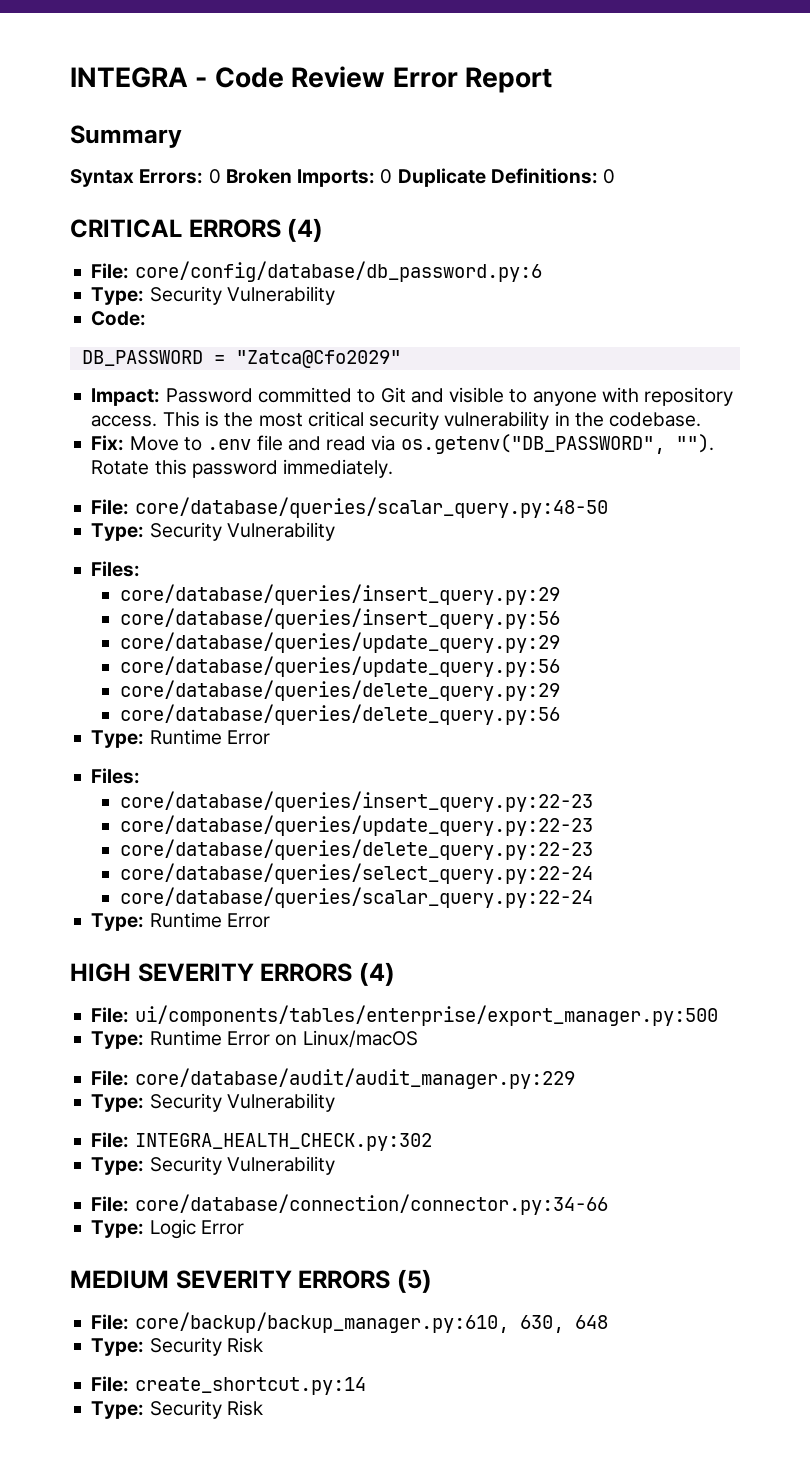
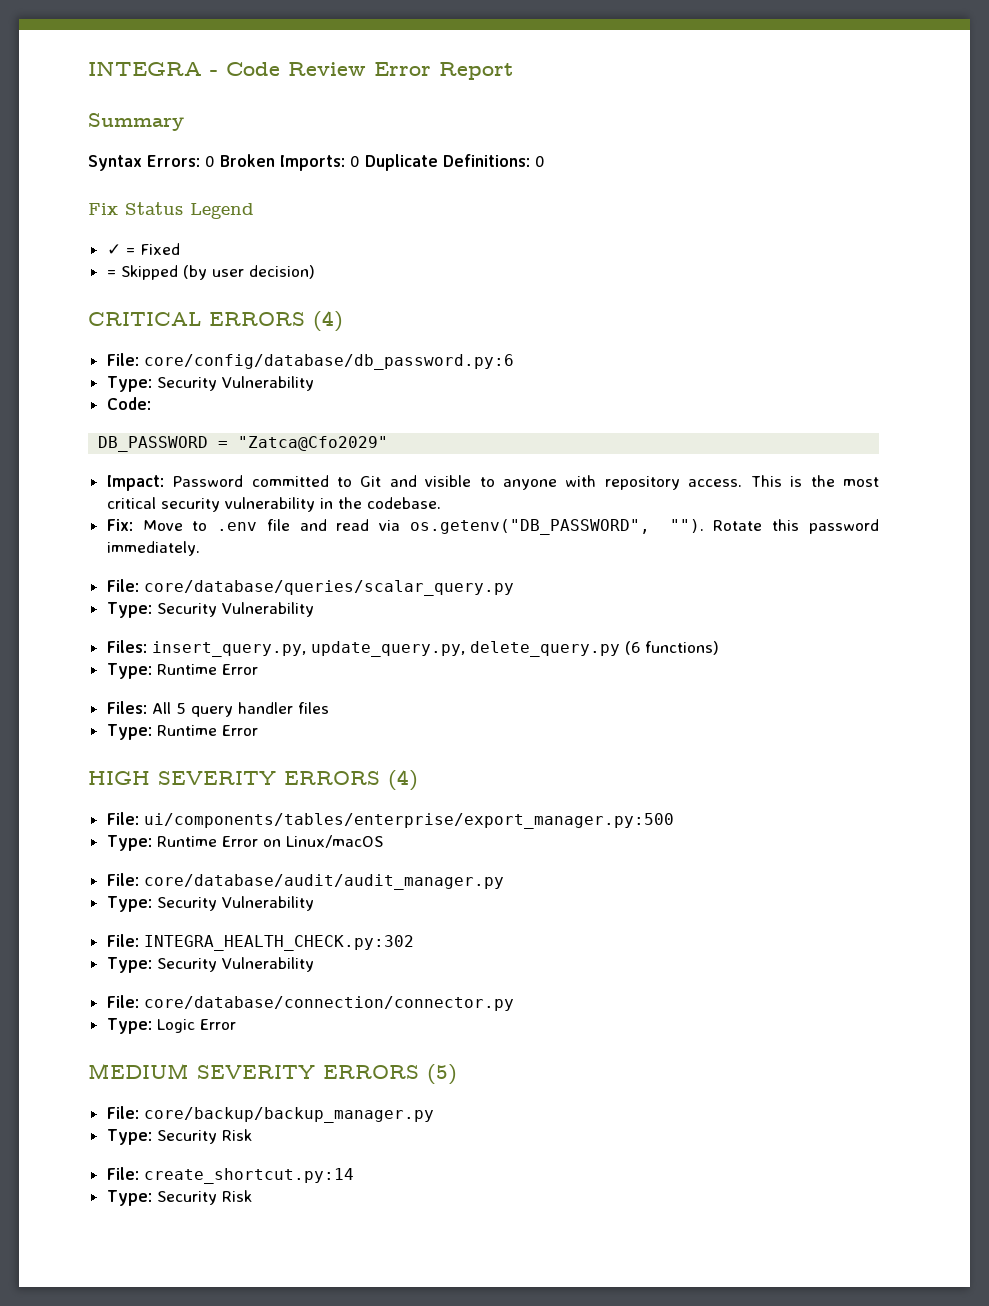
(616, 176) none -> [88,202,254,219] [106,243,180,255] [106,265,315,280] // Fix Status Legend // ✓ = Fixed // = Skipped (by user decision)
[134,497,608,518] core/database/queries/scalar_query.py:48-50 -> [143,580,514,596] core/database/queries/scalar_query.py
[119,584,560,605] [119,608,560,629] [119,632,560,653] [119,656,560,677] [119,680,560,701] [119,704,560,725] // core/database/queries/insert_query.py:29 // core/database/queries/insert_query.py:56 // core/database/queries/update_query.py:29 // core/database/queries/update_query.py:56 // core/database/queries/delete_query.py:29 // core/database/queries/delete_query.py:56 -> [151,641,719,657] insert_query.py, update_query.py, delete_query.py (6 functions)
[119,791,593,812] [119,815,593,836] [119,839,593,860] [119,863,593,884] [119,887,593,908] // core/database/queries/insert_query.py:22-23 // core/database/queries/update_query.py:22-23 // core/database/queries/delete_query.py:22-23 // core/database/queries/select_query.py:22-24 // core/database/queries/scalar_query.py:22-24 -> [151,702,329,717] All 5 query handler files
[134,1068,575,1089] core/database/audit/audit_manager.py:229 -> [143,874,504,890] core/database/audit/audit_manager.py
[134,1194,608,1215] core/database/connection/connector.py:34-66 -> [143,996,514,1011] core/database/connection/connector.py
[134,1312,608,1333] core/backup/backup_manager.py:610, 630, 648 -> [143,1107,434,1123] core/backup/backup_manager.py

